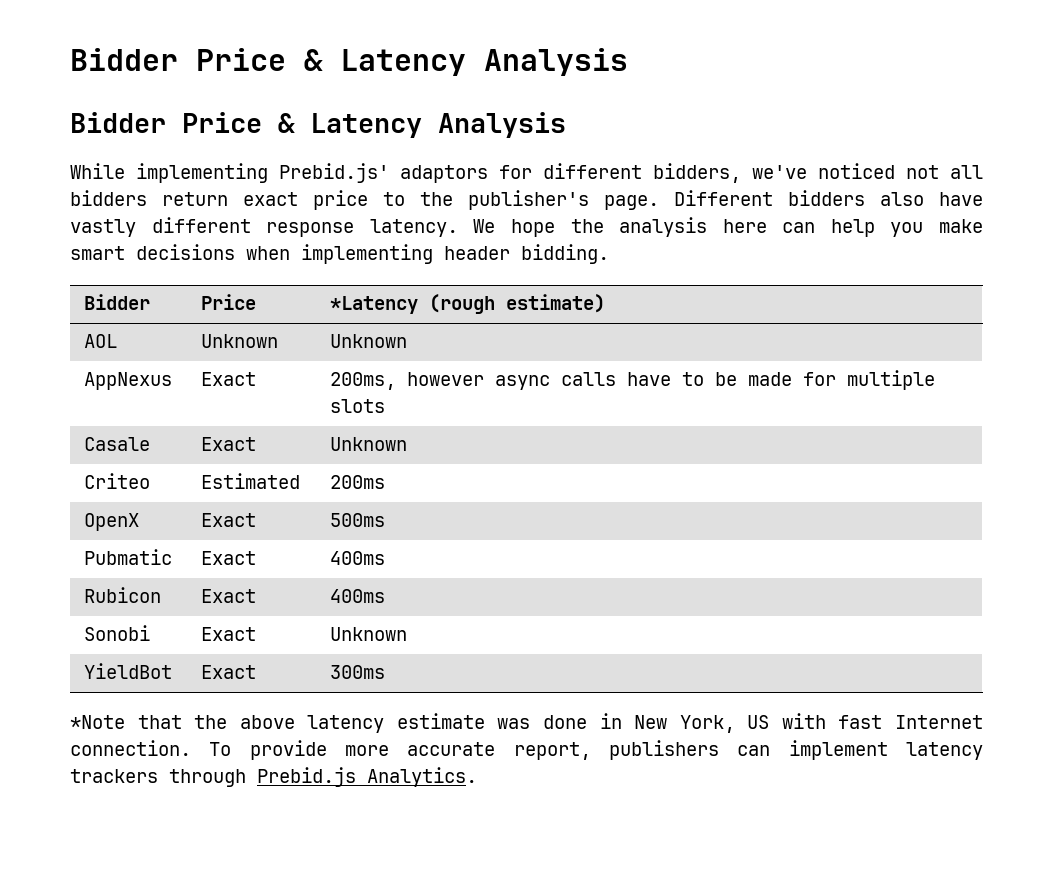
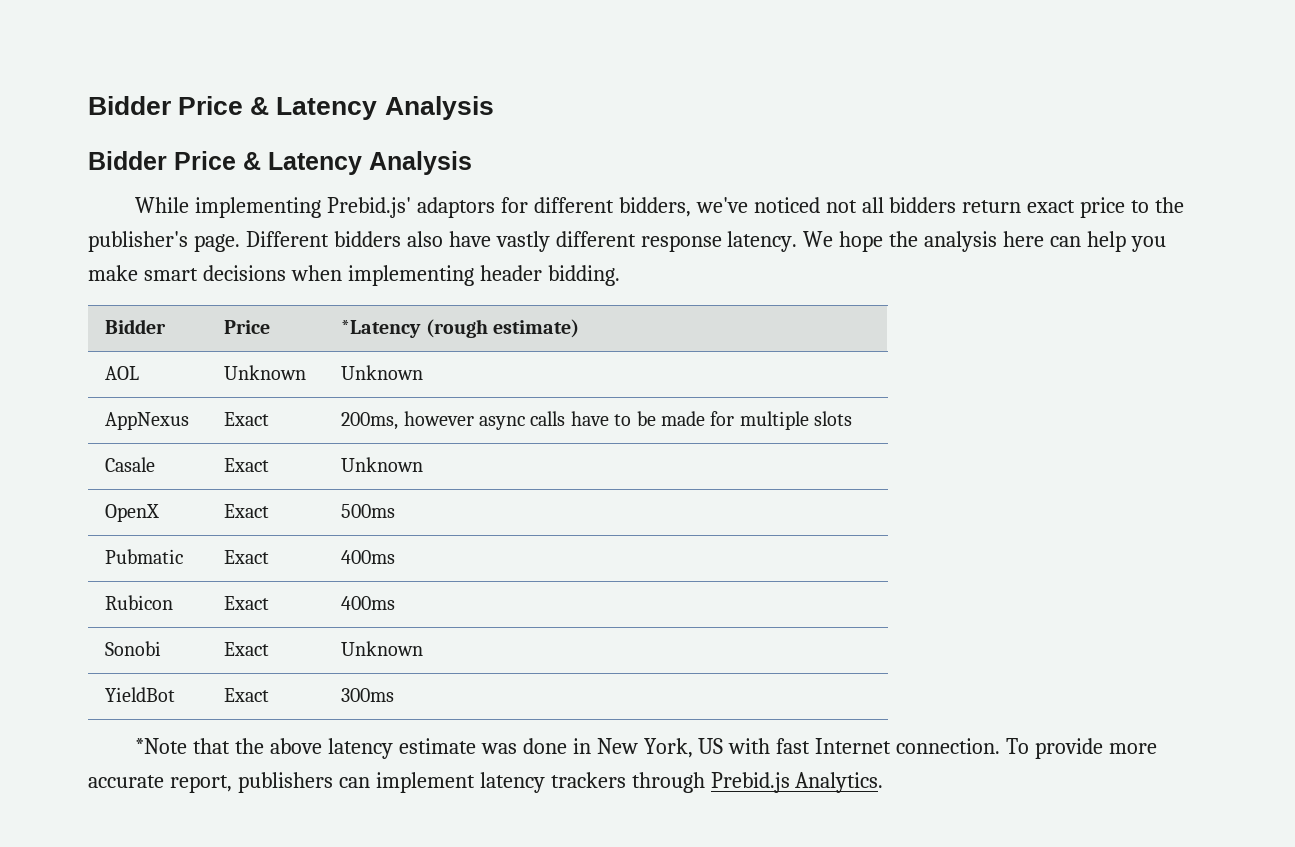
[83,473,150,489] [200,473,300,489] [329,475,385,489] // Criteo | Estimated | 200ms -> (424, 464) none

